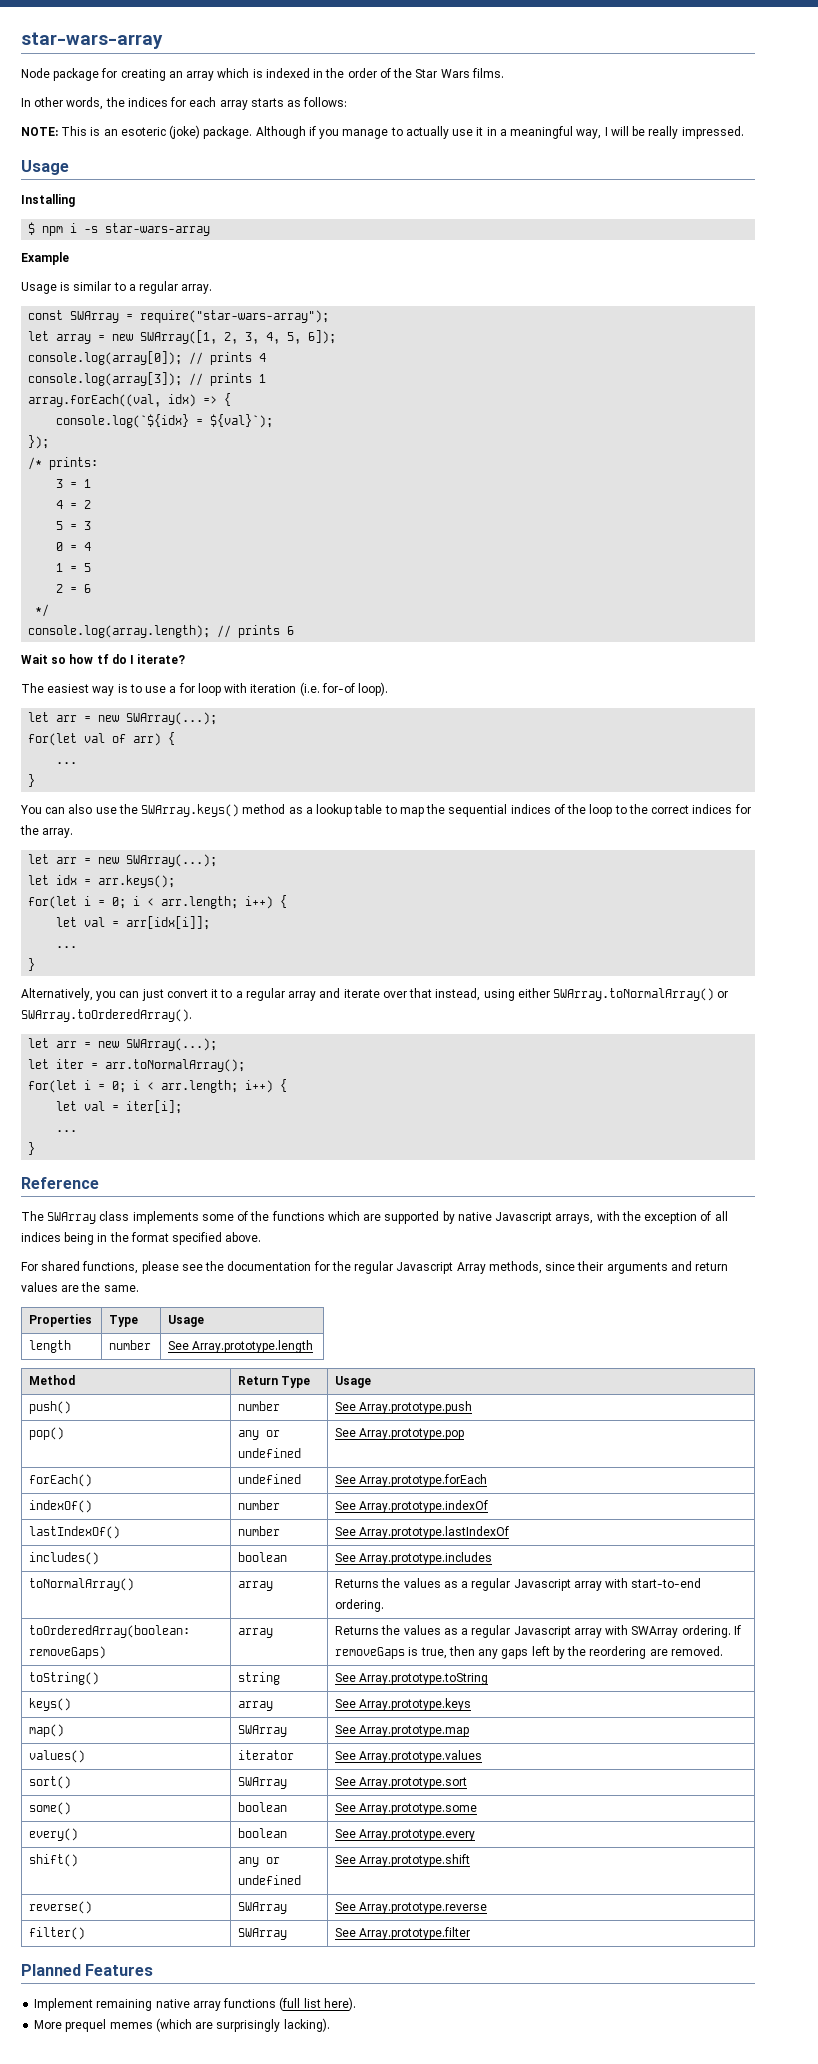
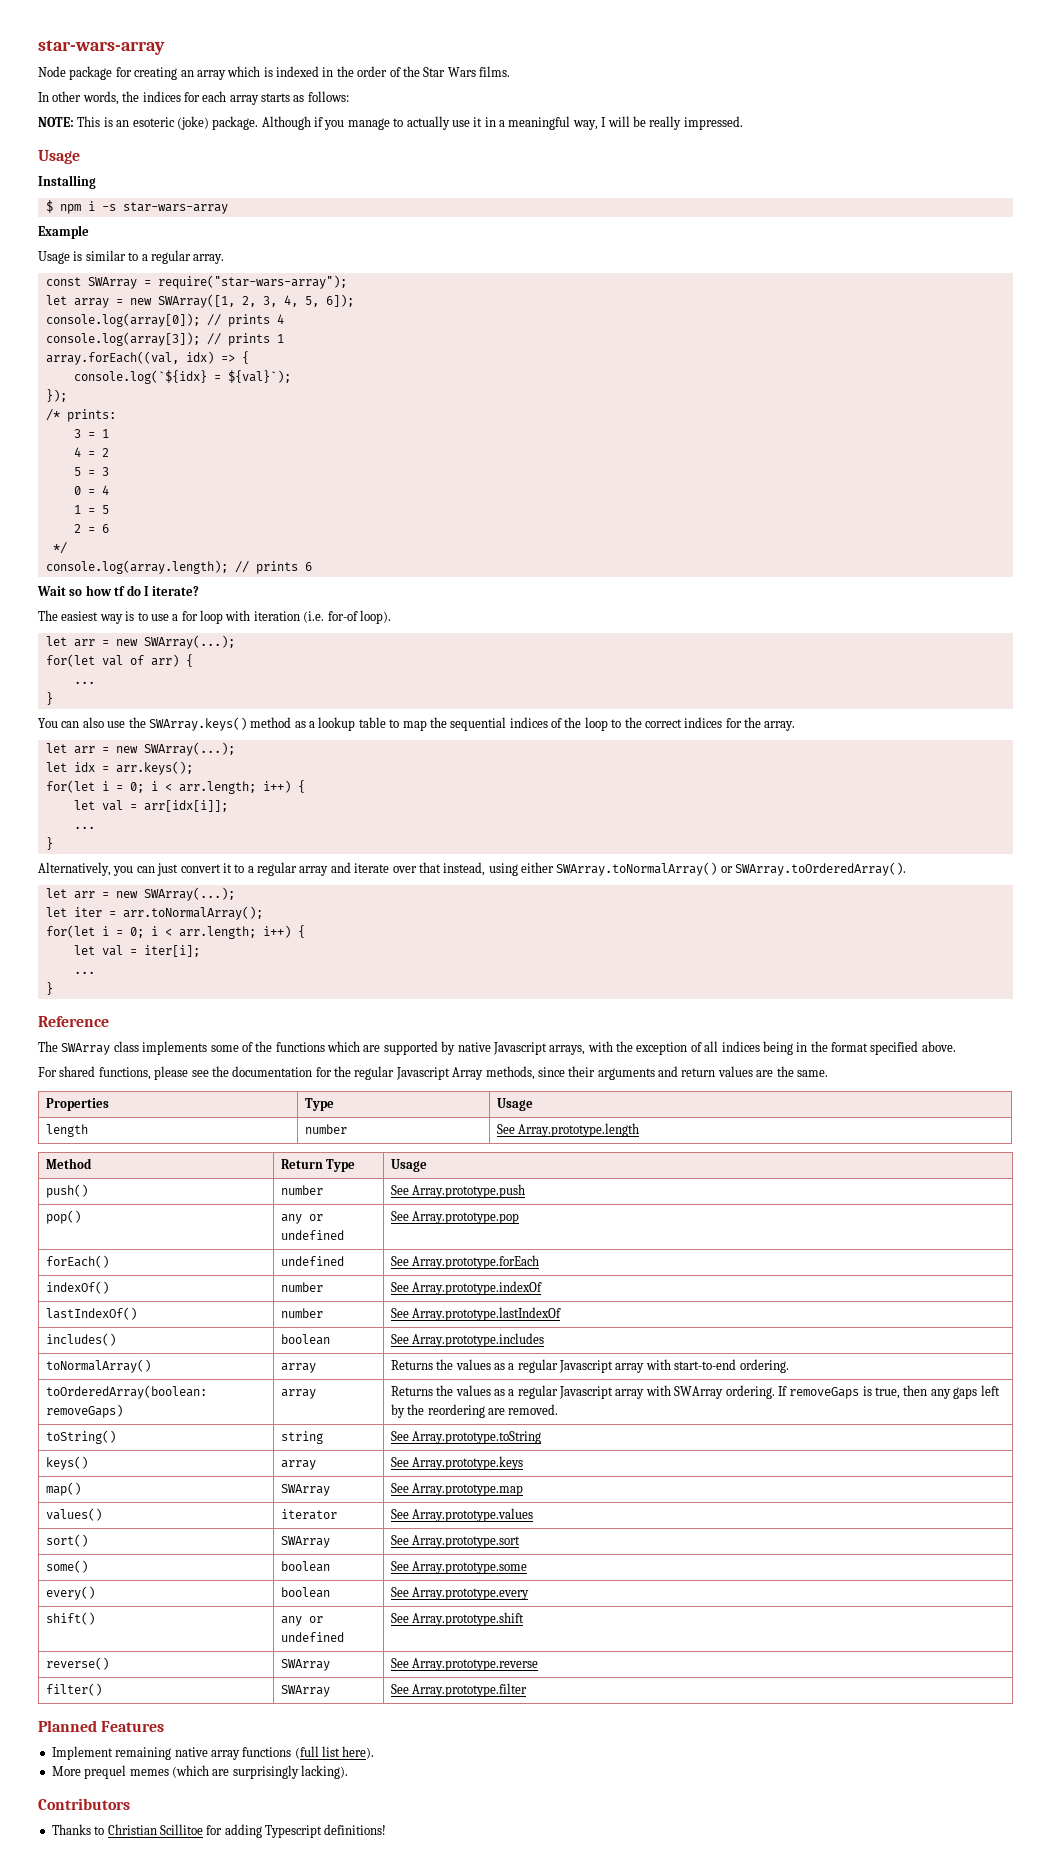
(330, 2025) none -> [38,1798,130,1810] [51,1824,387,1838] // Contributors // Thanks to Christian Scillitoe for adding Typescript definitions!

